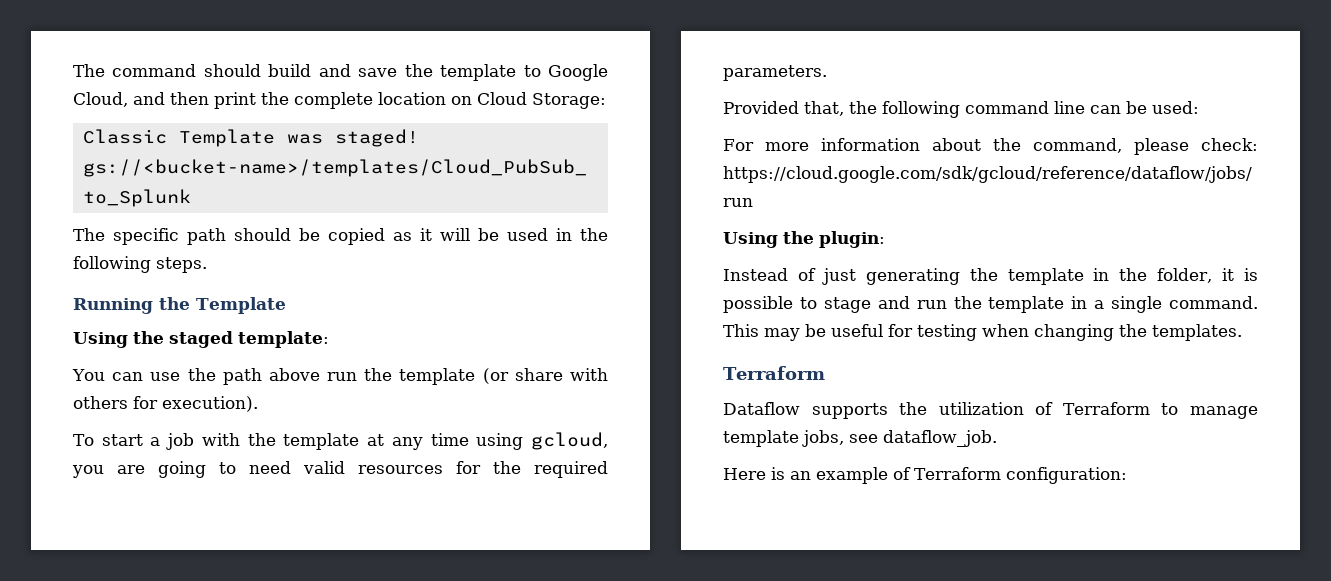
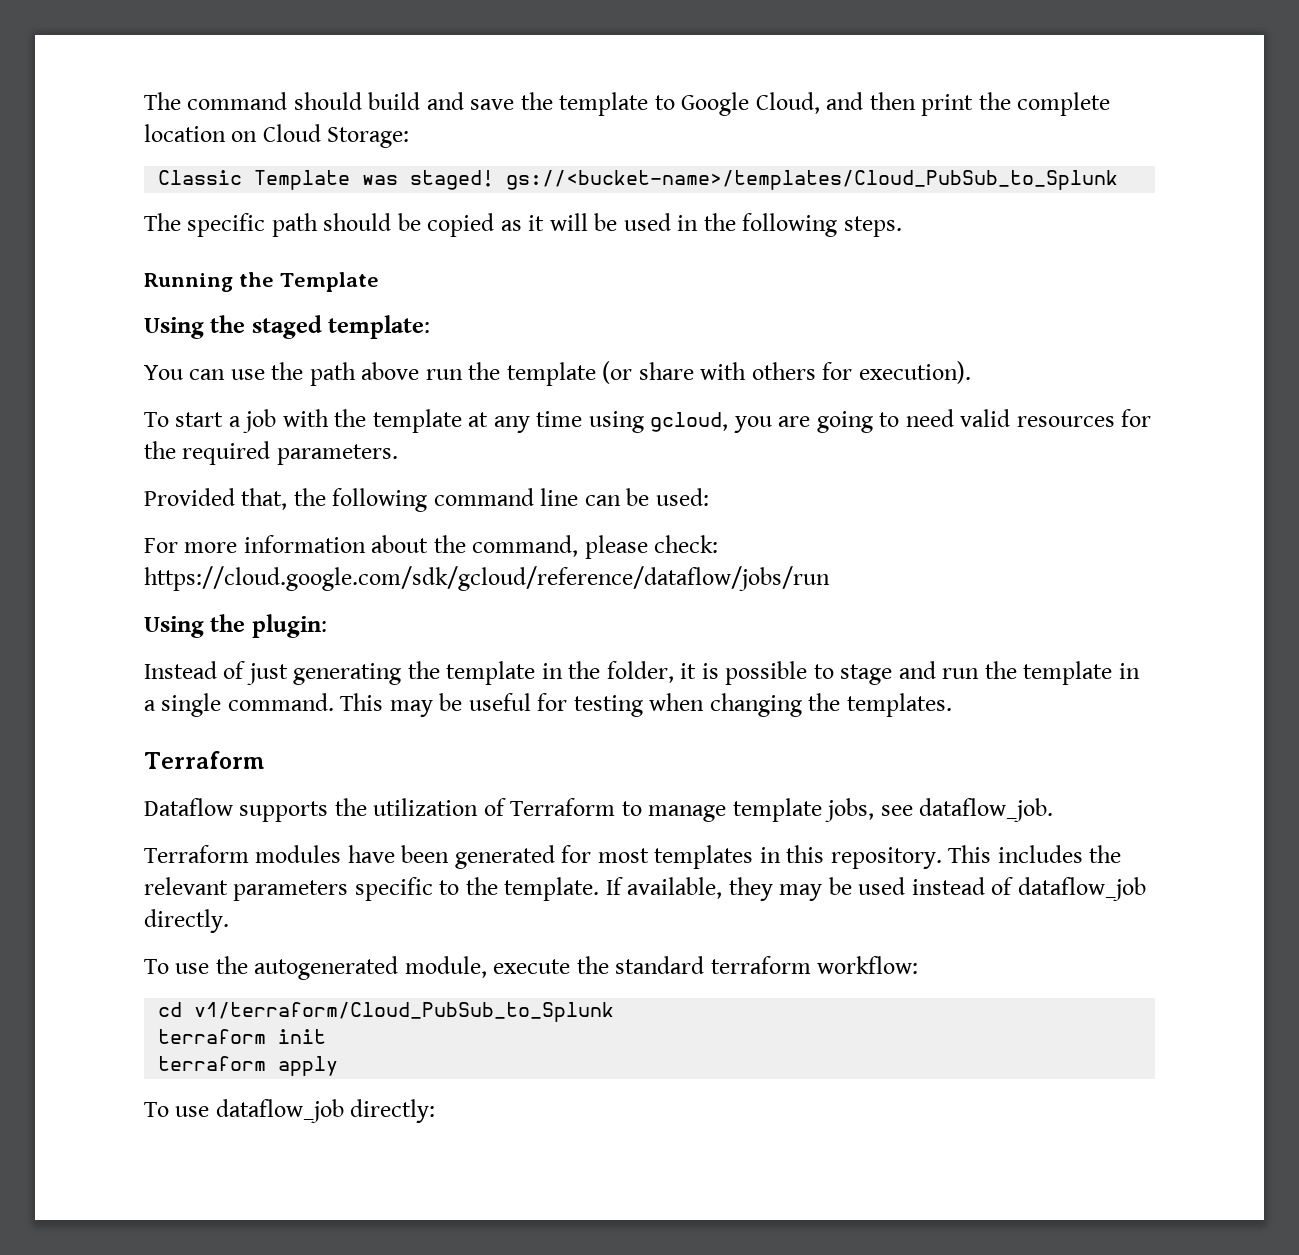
[723,467,1127,484] Here is an example of Terraform configuration: -> [144,845,1122,869] [144,877,1146,901] [144,909,229,933] [144,956,919,980] [158,1002,615,1022] [158,1029,327,1044] [158,1056,339,1076] [144,1099,436,1123] Terraform modules have been generated for most templates in this repository. This includes the relevant parameters specific to the template. If available, they may be used instead of dataflow_job directly. // To use the autogenerated module, execute the standard terraform workflow: // cd v1/terraform/Cloud_PubSub_to_Splunk // terraform init // terraform apply // To use dataflow_job directly:

